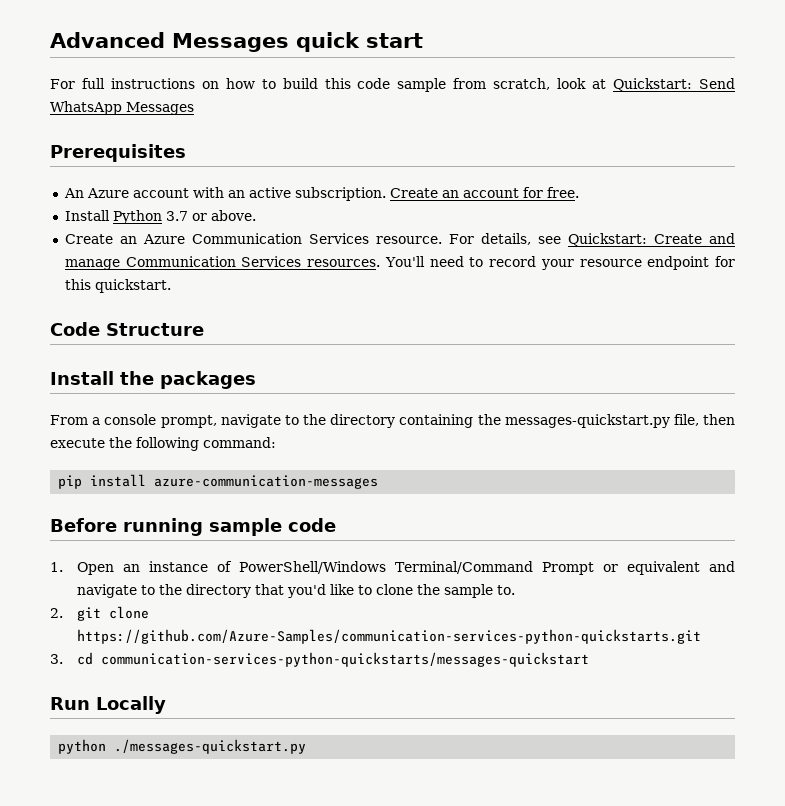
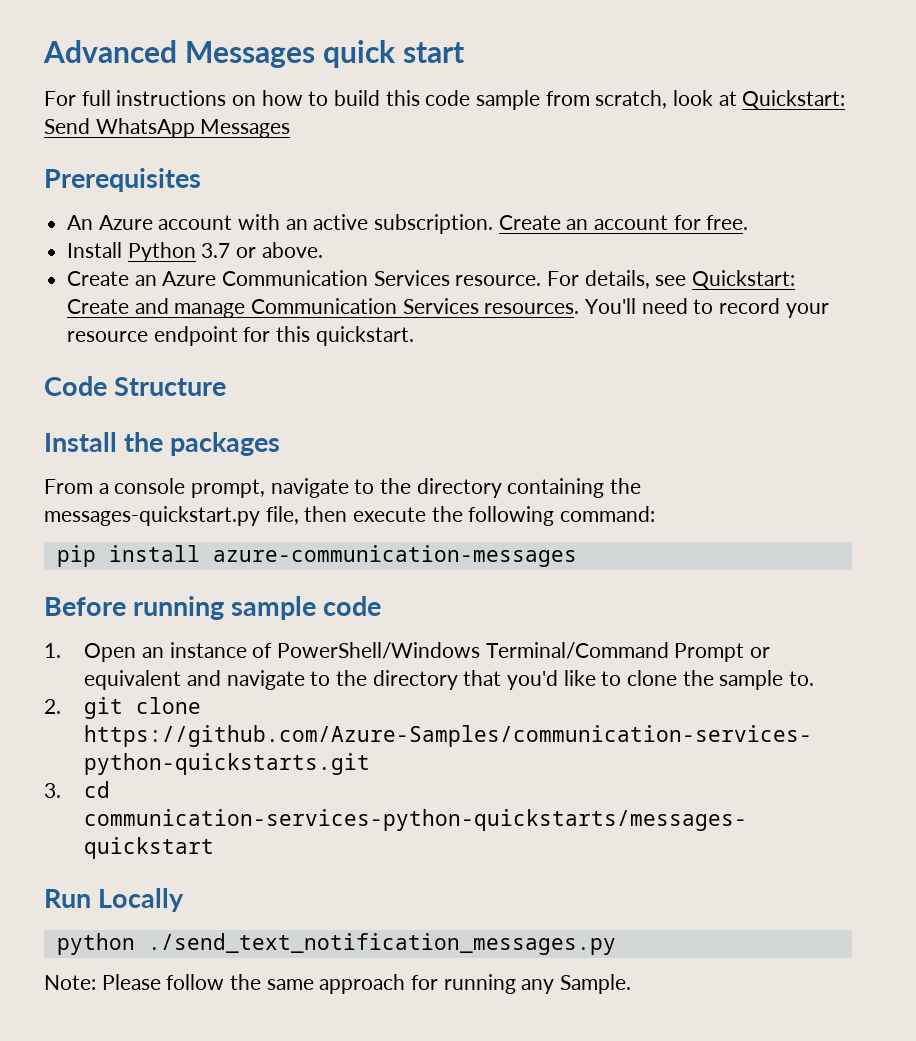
[114,739,307,754] ./messages-quickstart.py -> [147,933,616,955] [44,974,632,994] ./send_text_notification_messages.py // Note: Please follow the same approach for running any Sample.

